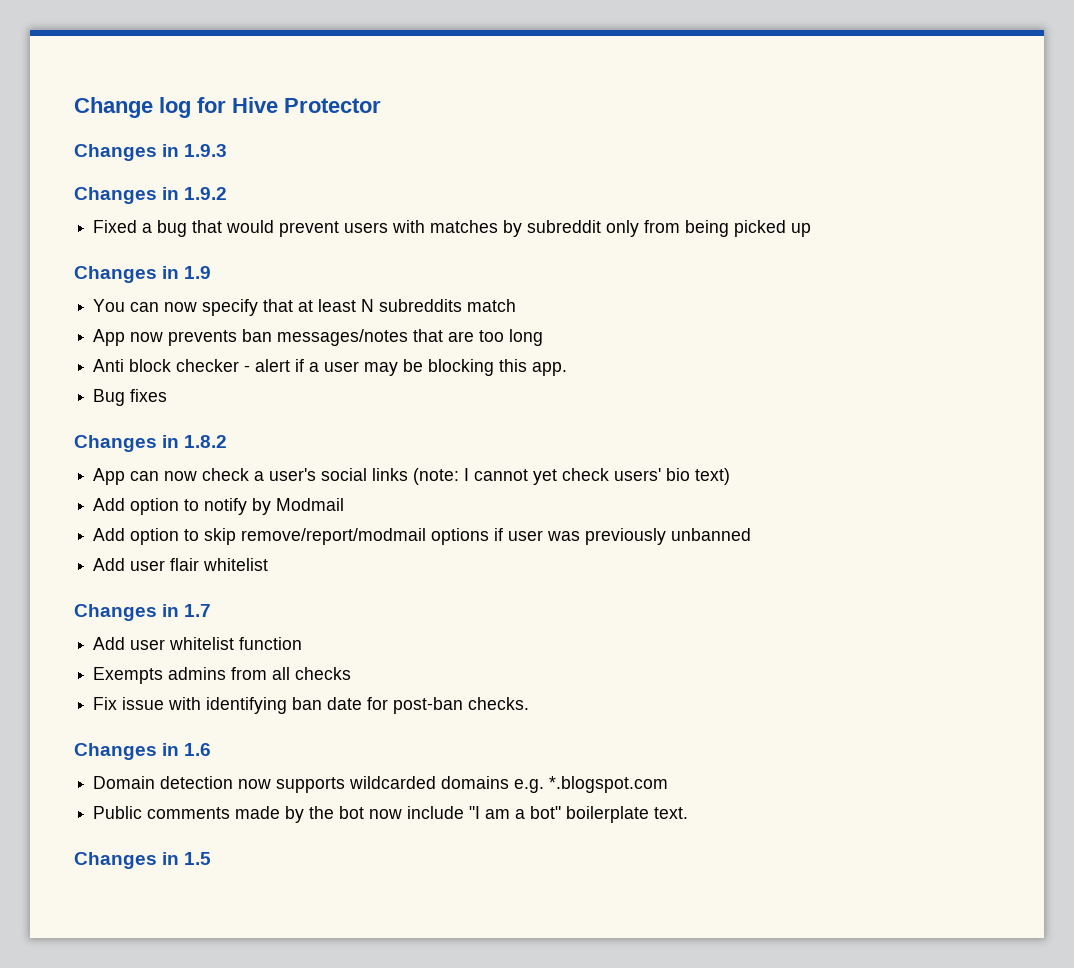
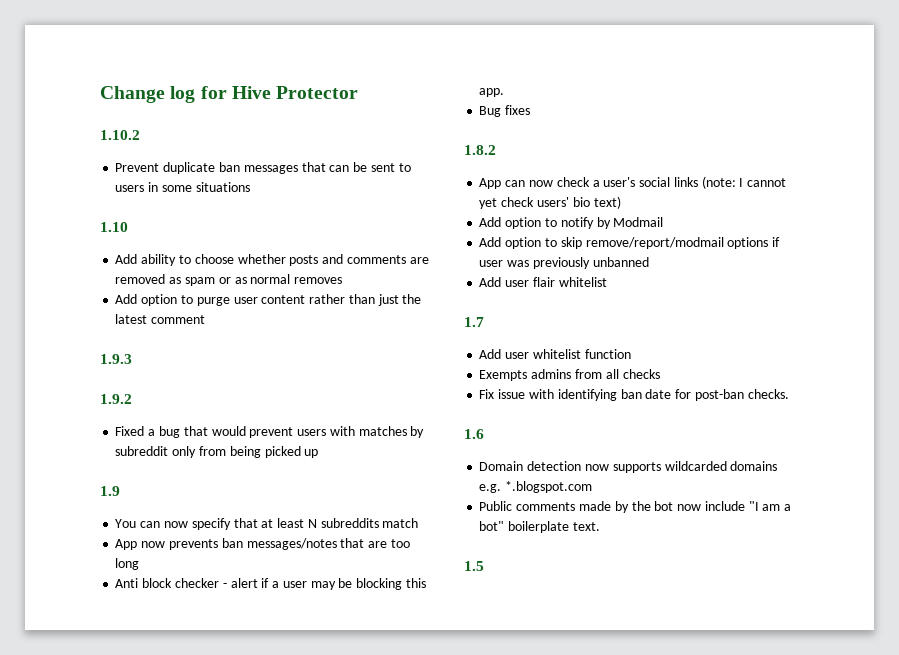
[74,144,180,161] Changes in -> [100,130,140,140] [115,162,411,174] [115,182,250,192] [100,222,128,232] [115,254,429,266] [115,274,343,286] [115,294,422,306] [115,314,206,324] 1.10.2 // Prevent duplicate ban messages that can be sent to users in some situations // 1.10 // Add ability to choose whether posts and comments are removed as spam or as normal removes // Add option to purge user content rather than just the latest comment //
[74,187,180,204] Changes in -> (132, 359) none
[74,266,180,283] Changes in -> (319, 453) none
[74,435,180,452] Changes in -> (531, 110) none
[74,604,180,621] Changes in -> (607, 282) none
[74,743,180,760] Changes in -> (789, 394) none
[74,852,180,869] Changes in -> (600, 526) none

